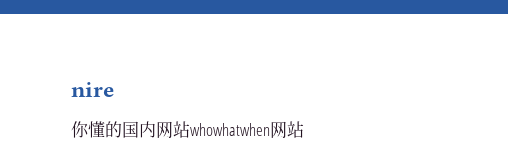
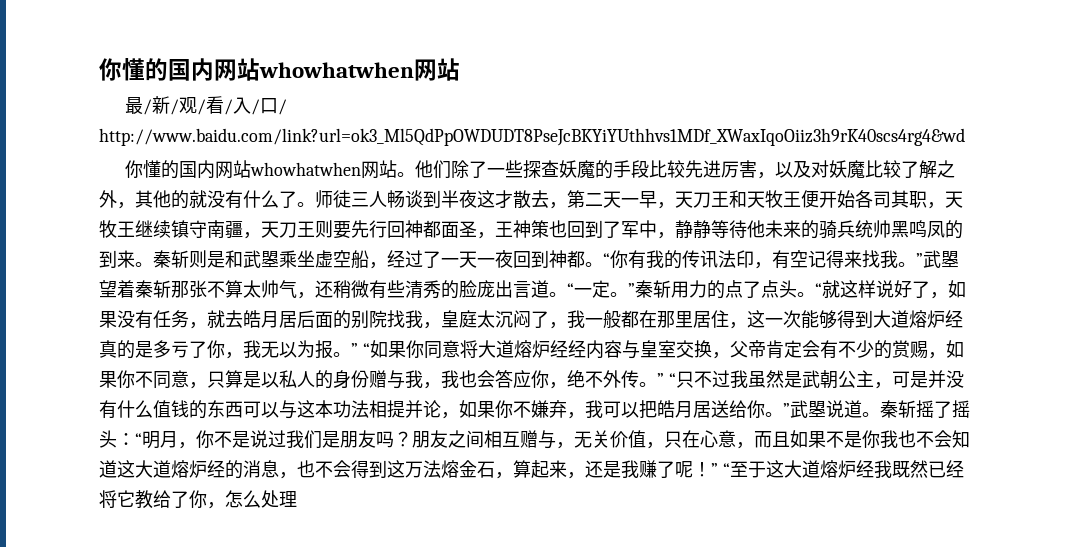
[71,82,114,97] [71,121,304,139] nire // 你懂的国内网站whowhatwhen网站 -> [99,58,460,81] [125,96,288,115] [99,128,965,146] [125,160,956,179] [99,190,963,209] [99,220,963,239] [99,250,959,269] [99,280,966,299] [99,310,963,329] [99,340,964,359] [99,370,964,389] [99,400,970,419] [99,430,970,449] [99,460,964,479] [99,490,297,509] 你懂的国内网站whowhatwhen网站 // 最/新/观/看/入/口/ http://www.baidu.com/link?url=ok3_Ml5QdPpOWDUDT8PseJcBKYiYUthhvs1MDf_XWaxIqoOiiz3h9rK40scs4rg4&wd // 你懂的国内网站whowhatwhen网站。他们除了一些探查妖魔的手段比较先进厉害，以及对妖魔比较了解之外，其他的就没有什么了。师徒三人畅谈到半夜这才散去，第二天一早，天刀王和天牧王便开始各司其职，天牧王继续镇守南疆，天刀王则要先行回神都面圣，王神策也回到了军中，静静等待他未来的骑兵统帅黑鸣凤的到来。秦斩则是和武曌乘坐虚空船，经过了一天一夜回到神都。“你有我的传讯法印，有空记得来找我。”武曌望着秦斩那张不算太帅气，还稍微有些清秀的脸庞出言道。“一定。”秦斩用力的点了点头。“就这样说好了，如果没有任务，就去皓月居后面的别院找我，皇庭太沉闷了，我一般都在那里居住，这一次能够得到大道熔炉经真的是多亏了你，我无以为报。” “如果你同意将大道熔炉经经内容与皇室交换，父帝肯定会有不少的赏赐，如果你不同意，只算是以私人的身份赠与我，我也会答应你，绝不外传。” “只不过我虽然是武朝公主，可是并没有什么值钱的东西可以与这本功法相提并论，如果你不嫌弃，我可以把皓月居送给你。”武曌说道。秦斩摇了摇头：“明月，你不是说过我们是朋友吗？朋友之间相互赠与，无关价值，只在心意，而且如果不是你我也不会知道这大道熔炉经的消息，也不会得到这万法熔金石，算起来，还是我赚了呢！” “至于这大道熔炉经我既然已经将它教给了你，怎么处理

